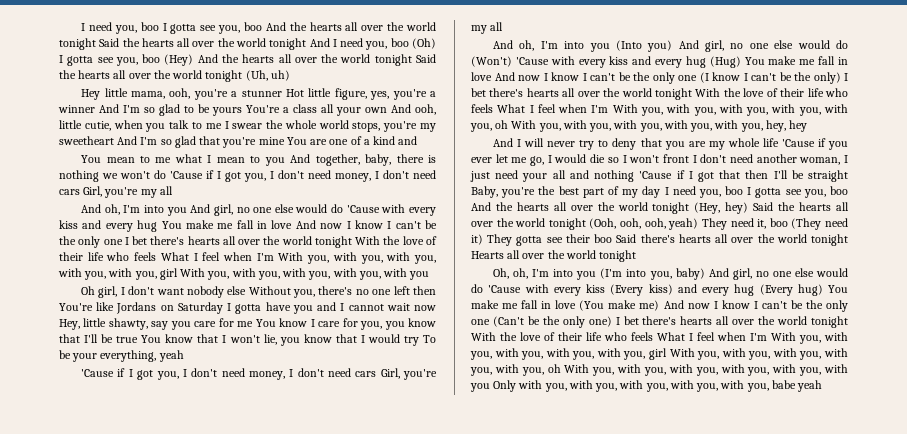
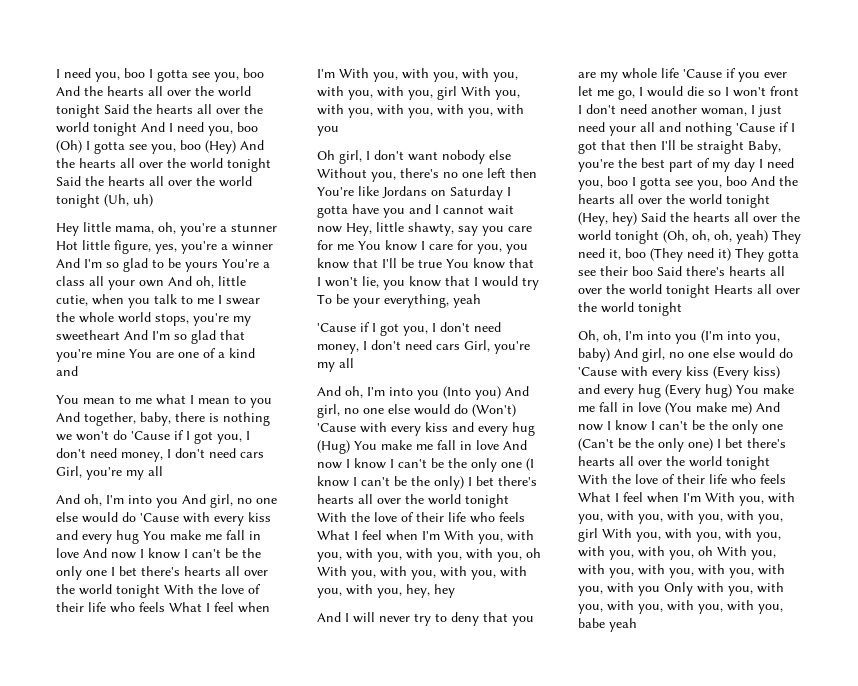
[169,88,191,99] ooh, -> [158,222,176,234] oh,
[415,104,436,115] ooh, -> [196,276,214,288] oh,
[589,218,666,229] (Ooh, ooh, ooh, -> [663,230,732,243] (Oh, oh, oh,

